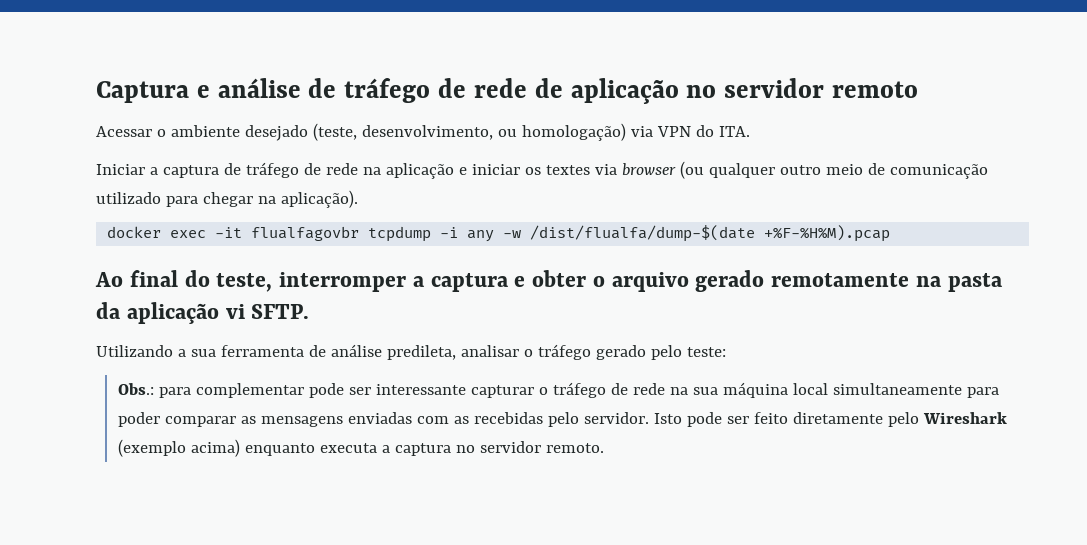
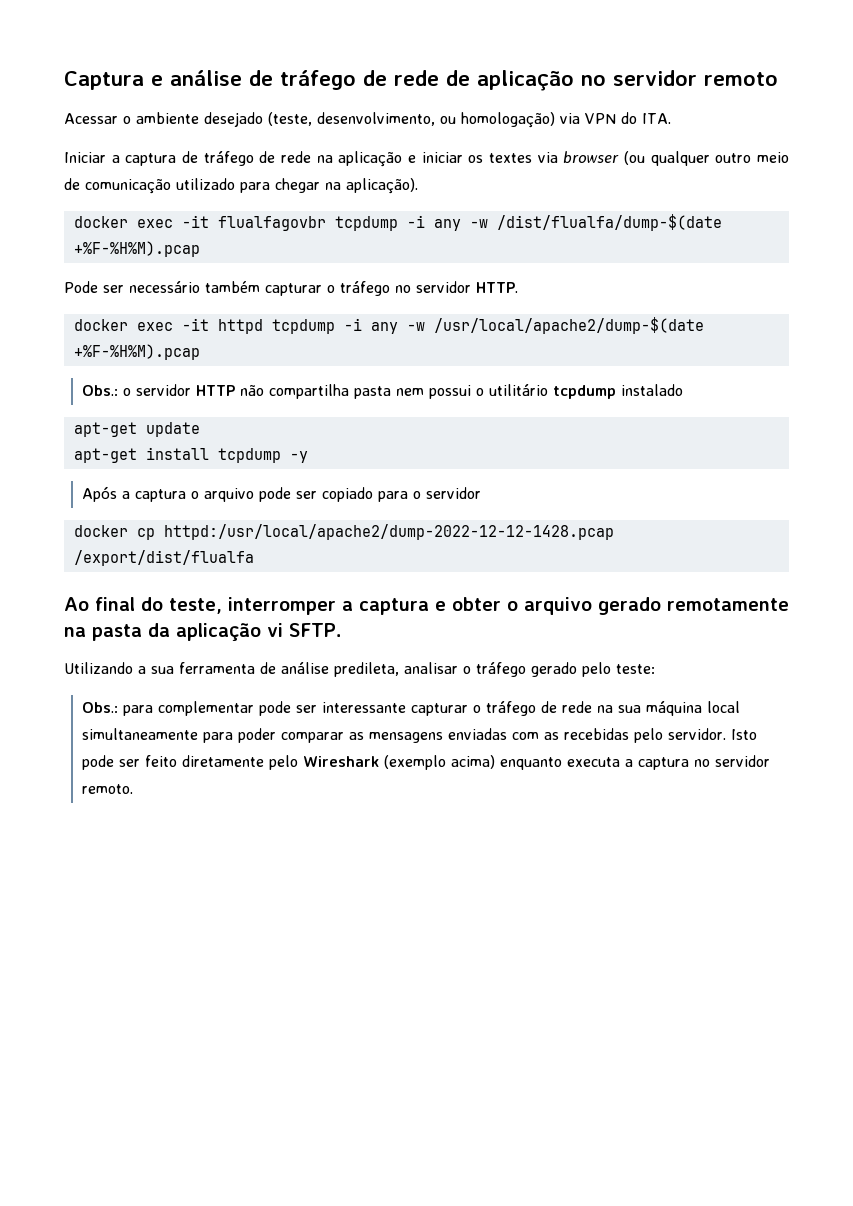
(891, 233) none -> [64,281,518,296] [73,317,704,334] [73,344,200,360] [82,384,684,399] [73,422,200,437] [73,447,308,463] [82,486,482,502] [73,524,614,540] [73,550,254,566] // Pode ser necessário também capturar o tráfego no servidor HTTP. // docker exec -it httpd tcpdump -i any -w /usr/local/apache2/dump-$(date +%F-%H%M).pcap // Obs.: o servidor HTTP não compartilha pasta nem possui o utilitário tcpdump instalado // apt-get update // apt-get install tcpdump -y // Após a captura o arquivo pode ser copiado para o servidor // docker cp httpd:/usr/local/apache2/dump-2022-12-12-1428.pcap /export/dist/flualfa

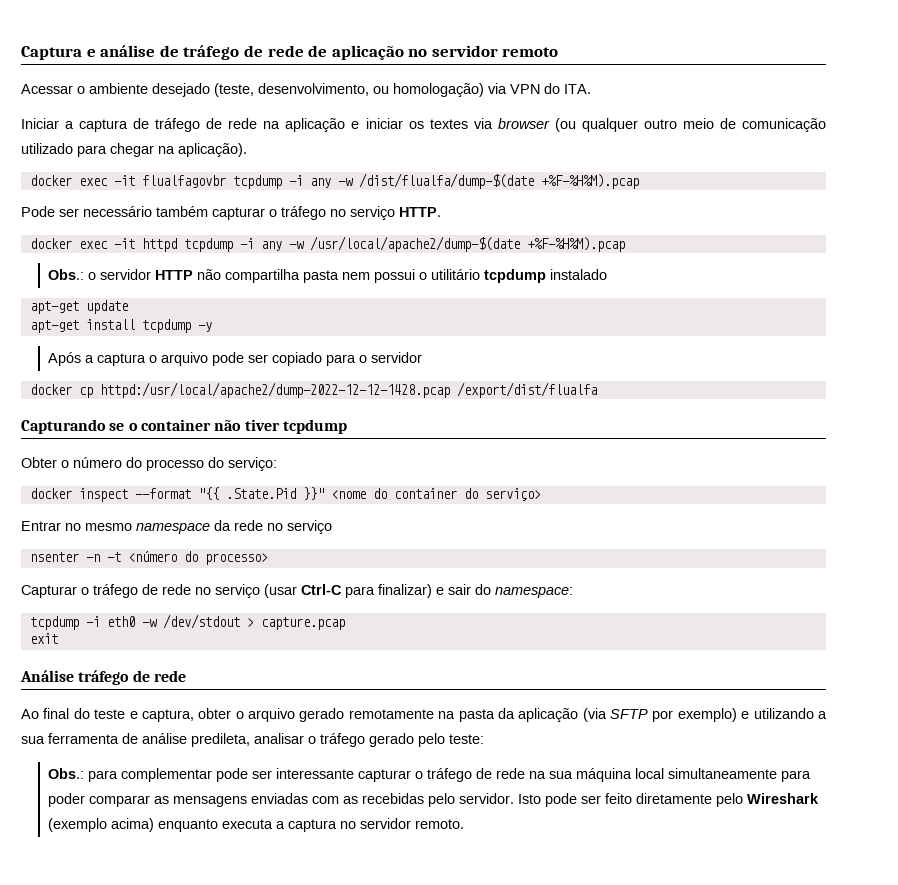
[416,281,471,293] servidor -> [350,206,395,220] serviço
[64,597,446,615] Ao final do teste, interromper a captura e -> [21,419,347,434] [21,457,277,471] [29,487,541,502] [21,520,332,534] [29,551,268,565] [21,584,573,598] [29,614,345,630] [29,633,58,644] [20,670,186,685] [21,708,194,722] Capturando se o container não tiver tcpdump // Obter o número do processo do serviço: // docker inspect --format "{{ .State.Pid }}" <nome do container do serviço> // Entrar no mesmo namespace da rede no serviço // nsenter -n -t <número do processo> // Capturar o tráfego de rede no serviço (usar Ctrl-C para finalizar) e sair do namespace: // tcpdump -i eth0 -w /dev/stdout > capture.pcap // exit // Análise tráfego de rede // Ao final do teste e captura,
[267,623,342,637] [64,662,133,674] vi SFTP. // Utilizando -> [582,708,814,722] (via SFTP por exemplo) e utilizando

